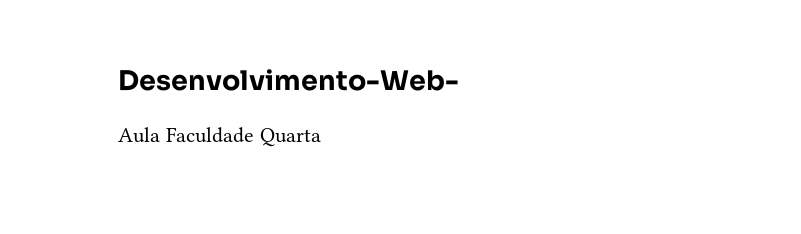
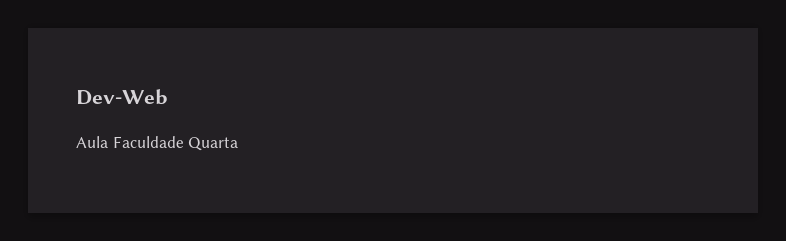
[118,69,459,91] Desenvolvimento-Web- -> [76,89,168,105] Dev-Web

